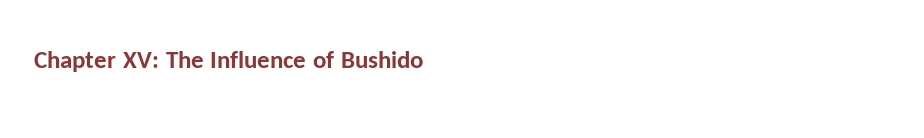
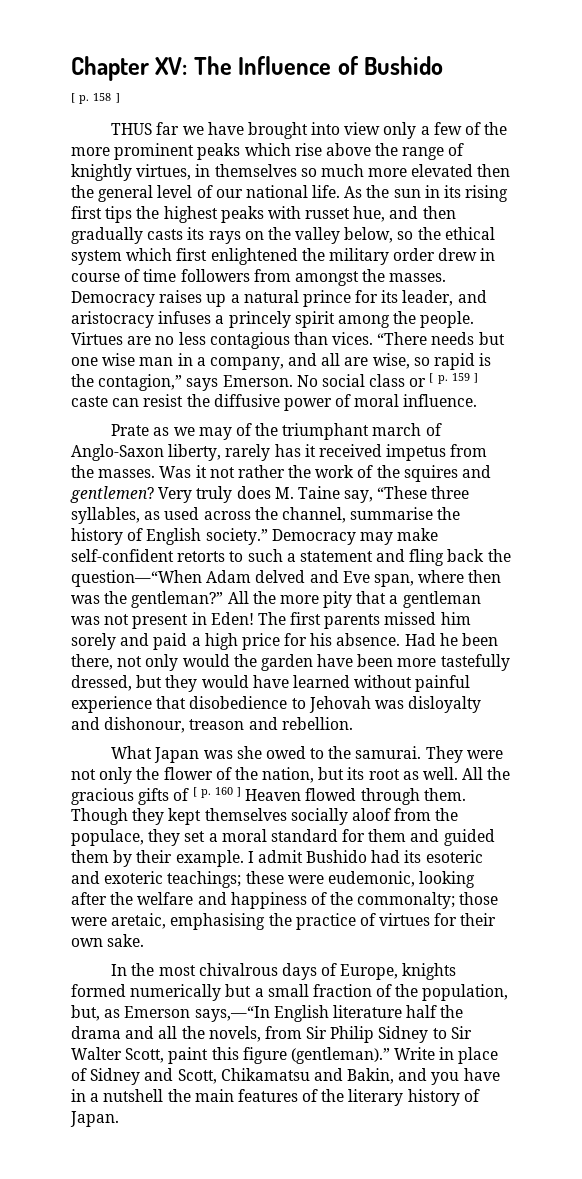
(423, 59) none -> [71,93,120,104] [111,122,508,139] [71,143,465,160] [71,164,511,181] [71,185,509,202] [71,206,456,223] [71,227,495,244] [71,248,496,265] [71,269,447,286] [71,290,487,307] [71,311,475,328] [71,332,505,349] [71,353,492,370] [71,373,479,391] [71,394,478,411] [111,423,442,440] [71,444,488,461] [71,465,492,482] [70,486,470,503] [71,507,461,524] [71,528,439,545] [71,549,511,566] [71,570,502,587] [71,591,481,608] [71,612,471,629] [71,633,499,650] [71,654,510,671] [71,675,471,692] [71,696,482,713] [71,717,353,733] [111,746,503,763] [71,767,511,784] [71,787,466,805] [71,808,459,825] [71,829,495,846] [71,850,483,867] [71,871,476,888] [71,892,499,909] [71,913,497,930] [71,934,145,947] [111,963,457,980] [71,984,509,1001] [71,1005,464,1022] [71,1026,472,1043] [71,1047,499,1064] [71,1068,500,1085] [71,1089,480,1106] [70,1111,119,1127] // [ p. 158 ] // THUS far we have brought into view only a few of the more prominent peaks which rise above the range of knightly virtues, in themselves so much more elevated then the general level of our national life. As the sun in its rising first tips the highest peaks with russet hue, and then gradually casts its rays on the valley below, so the ethical system which first enlightened the military order drew in course of time followers from amongst the masses. Democracy raises up a natural prince for its leader, and aristocracy infuses a princely spirit among the people. Virtues are no less contagious than vices. “There needs but one wise man in a company, and all are wise, so rapid is the contagion,” says Emerson. No social class or [ p. 159 ] caste can resist the diffusive power of moral influence. // Prate as we may of the triumphant march of Anglo-Saxon liberty, rarely has it received impetus from the masses. Was it not rather the work of the squires and gentlemen? Very truly does M. Taine say, “These three syllables, as used across the channel, summarise the history of English society.” Democracy may make self-confident retorts to such a statement and fling back the question—“When Adam delved and Eve span, where then was the gentleman?” All the more pity that a gentleman was not present in Eden! The first parents missed him sorely and paid a high price for his absence. Had he been there, not only would the garden have been more tastefully dressed, but they would have learned without painful experience that disobedience to Jehovah was disloyalty and dishonour, treason and rebellion. // What Japan was she owed to the samurai. They were not only the flower of the nation, but its root as well. All the gracious gifts of [ p. 160 ] Heaven flowed through them. Though they kept themselves socially aloof from the populace, they set a moral standard for them and guided them by their example. I admit Bushido had its esoteric and exoteric teachings; these were eudemonic, looking after the welfare and happiness of the commonalty; those were aretaic, emphasising the practice of virtues for their own sake. // In the most chivalrous days of Europe, knights formed numerically but a small fraction of the population, but, as Emerson says,—“In English literature half the drama and all the novels, from Sir Philip Sidney to Sir Walter Scott, paint this figure (gentleman).” Write in place of Sidney and Scott, Chikamatsu and Bakin, and you have in a nutshell the main features of the literary history of Japan.

